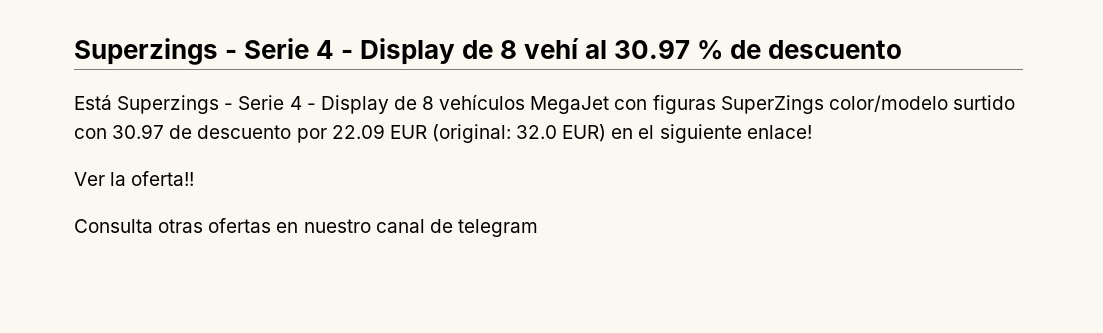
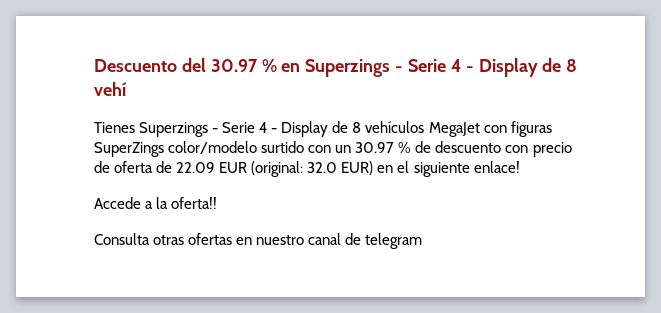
(74, 51) none -> [94,58,301,72] Descuento del 30.97 % en
[585,39,903,60] [74,95,112,110] al 30.97 % de descuento // Está -> [94,122,135,133] // Tienes
[112,124,327,143] 30.97 de descuento por -> [335,141,572,157] [94,161,173,173] un 30.97 % de descuento con precio de oferta de
[74,172,105,186] Ver -> [94,197,154,209] Accede a

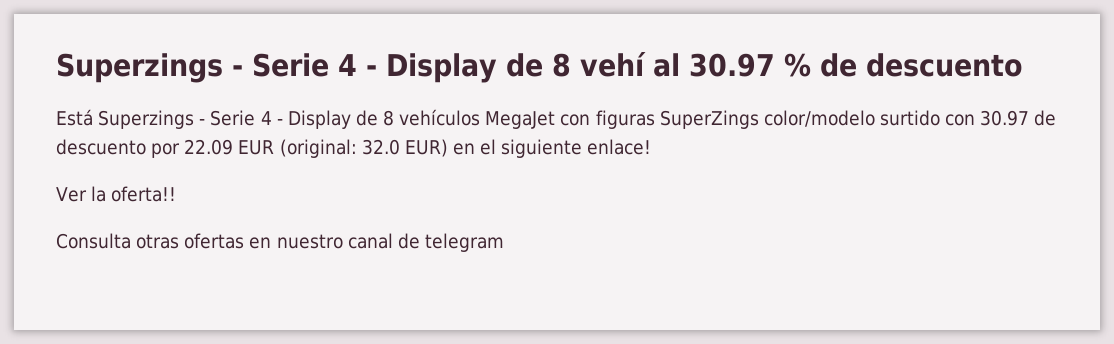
[94,58,301,72] Descuento del 30.97 % en -> (56, 68) none
[94,122,135,133] // Tienes -> [652,53,1023,77] [56,109,93,126] al 30.97 % de descuento // Está
[335,141,572,157] [94,161,173,173] un 30.97 % de descuento con precio de oferta de -> [980,110,1057,126] [56,139,181,158] 30.97 de descuento por
[94,197,154,209] Accede a -> [56,187,87,202] Ver

